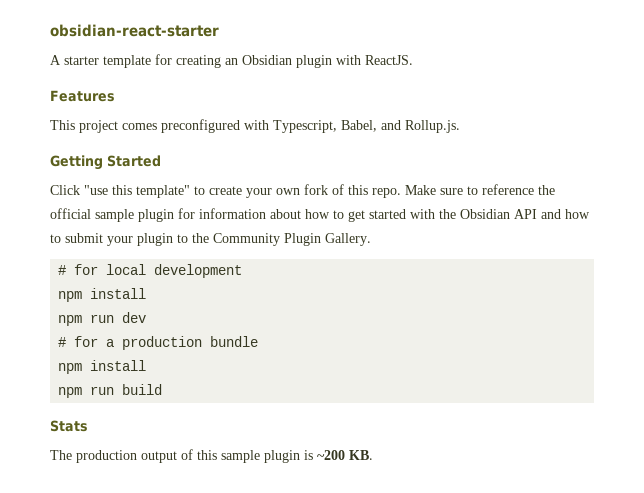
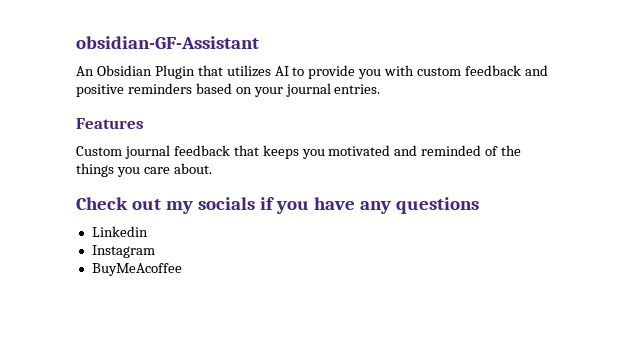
[50,24,219,37] [50,54,413,68] [50,90,115,102] [50,119,460,133] [50,155,161,170] [50,184,555,198] [50,208,590,222] [50,233,371,246] [58,264,243,278] [58,288,147,302] [58,312,147,326] [58,336,259,350] [58,360,147,374] [58,384,163,398] [50,420,88,432] [50,449,373,463] obsidian-react-starter // A starter template for creating an Obsidian plugin with ReactJS. // Features // This project comes preconfigured with Typescript, Babel, and Rollup.js. // Getting Started // Click "use this template" to create your own fork of this repo. Make sure to reference the official sample plugin for information about how to get started with the Obsidian API and how to submit your plugin to the Community Plugin Gallery. // # for local development // npm install // npm run dev // # for a production bundle // npm install // npm run build // Stats // The production output of this sample plugin is ~200 KB. -> [76,36,259,49] [76,65,548,79] [76,83,381,97] [76,118,144,129] [76,145,522,159] [76,163,212,177] [76,197,479,214] [91,226,148,237] [91,245,155,258] [91,263,182,276] obsidian-GF-Assistant // An Obsidian Plugin that utilizes AI to provide you with custom feedback and positive reminders based on your journal entries. // Features // Custom journal feedback that keeps you motivated and reminded of the things you care about. // Check out my socials if you have any questions // Linkedin // Instagram // BuyMeAcoffee

